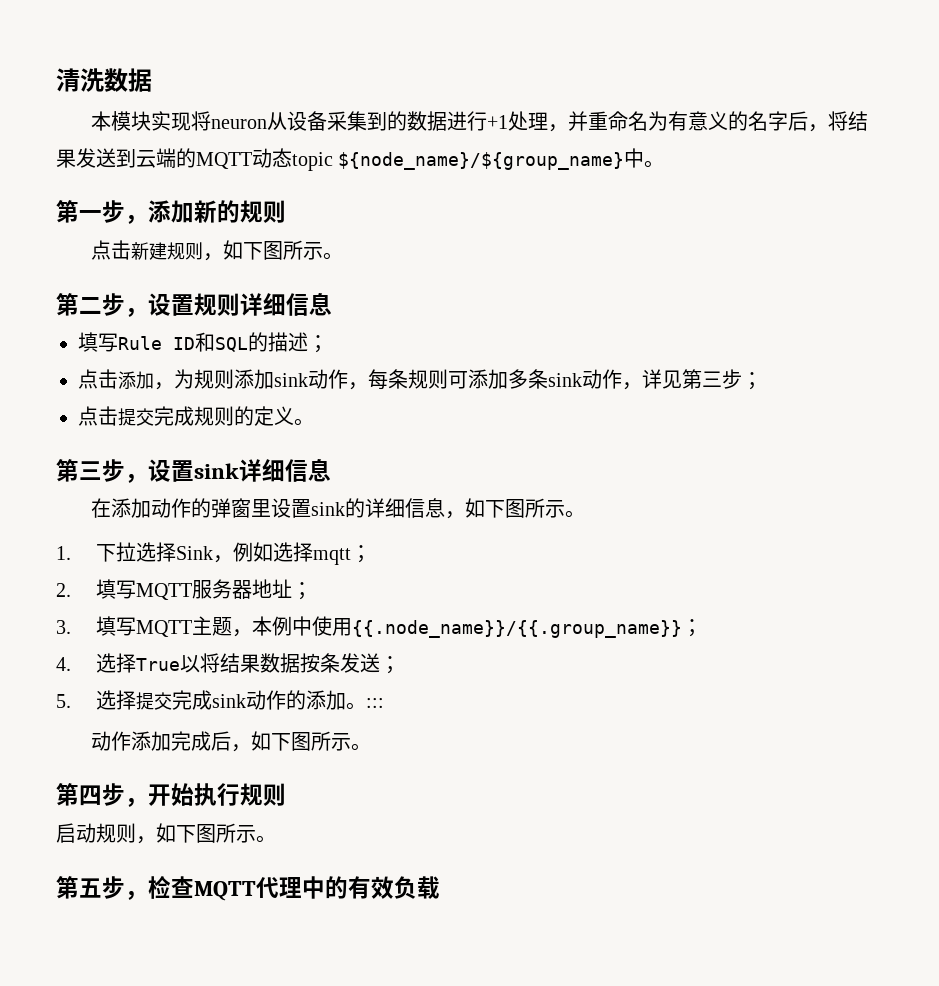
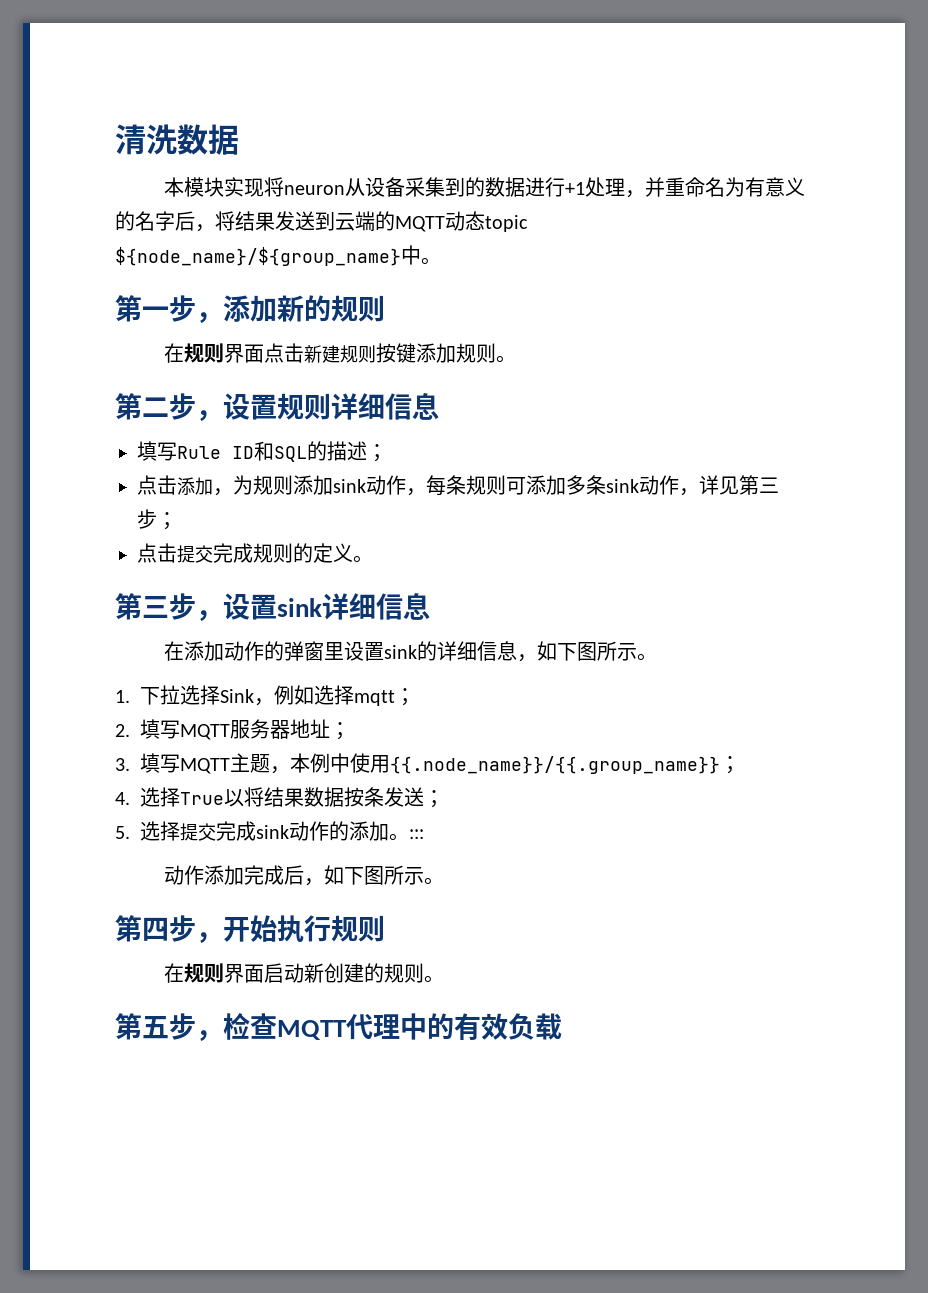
(286, 211) none -> [164,343,265,363] 在规则界面
[203,240,324,261] ，如下图所示 -> [376,343,497,363] 按键添加规则
[56,823,256,844] 启动规则，如下图所示 -> [164,963,425,983] 在规则界面启动新创建的规则

